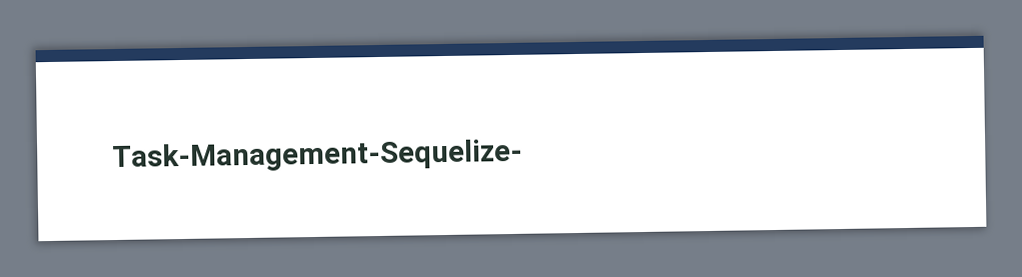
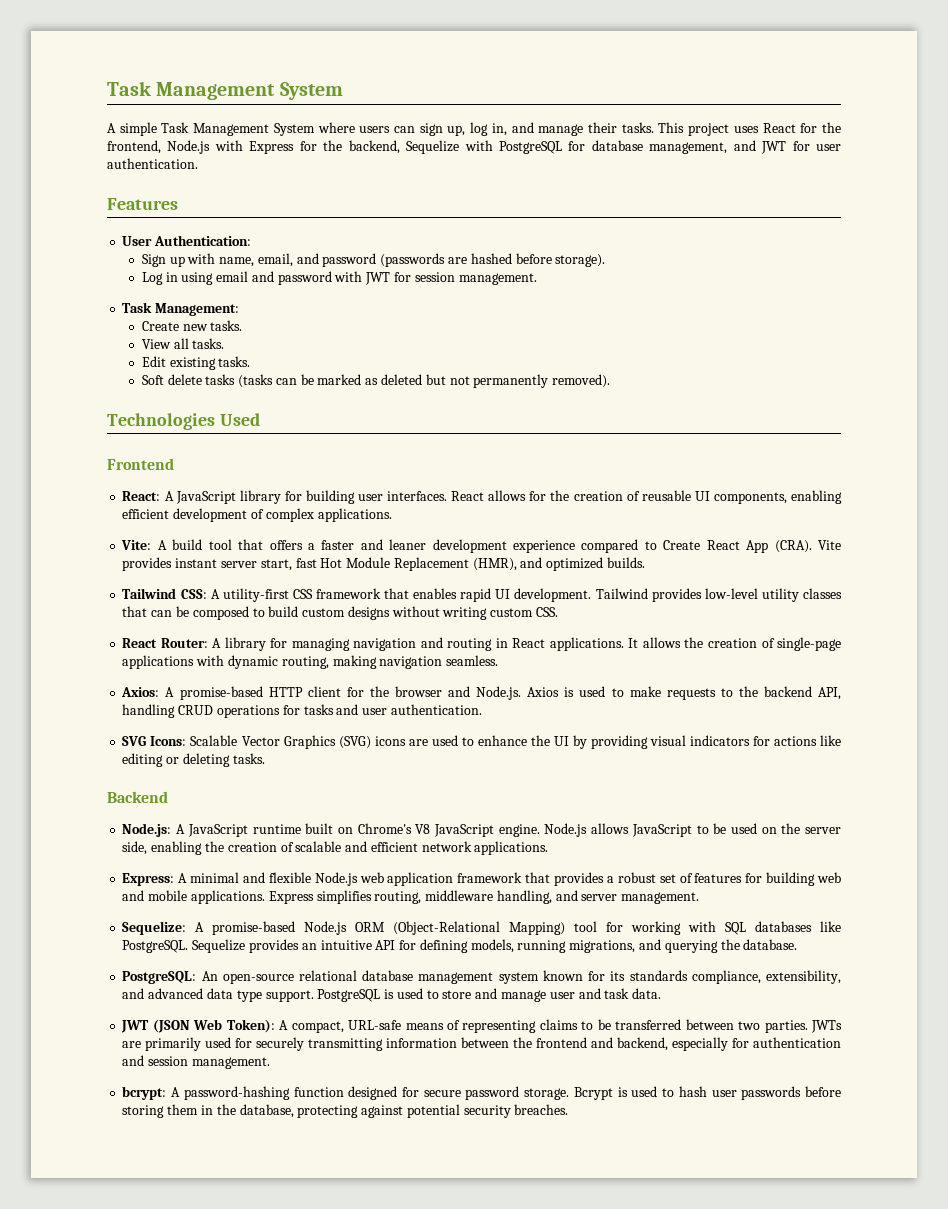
[112,138,523,174] Task-Management-Sequelize- -> [107,81,343,100] [107,122,841,136] [107,140,841,154] [107,158,198,169] [107,198,178,210] [122,235,252,246] [141,253,606,267] [141,271,537,285] [122,302,240,316] [141,320,243,331] [141,338,225,349] [141,356,251,370] [141,374,611,388] [107,413,260,430] [107,458,174,470] [122,490,843,504] [122,508,392,522] [121,539,841,553] [122,557,645,571] [122,588,843,602] [122,606,558,620] [122,637,841,651] [122,655,499,669] [121,686,842,700] [122,704,482,718] [122,735,841,749] [122,753,265,767] [107,791,168,803] [122,823,842,837] [122,841,549,855] [122,872,842,886] [122,890,700,904] [122,921,841,935] [122,939,798,953] [122,970,841,984] [122,988,662,1002] [121,1019,843,1033] [122,1037,841,1051] [122,1055,270,1069] [122,1086,842,1100] [122,1104,569,1118] Task Management System // A simple Task Management System where users can sign up, log in, and manage their tasks. This project uses React for the frontend, Node.js with Express for the backend, Sequelize with PostgreSQL for database management, and JWT for user authentication. // Features // User Authentication: // Sign up with name, email, and password (passwords are hashed before storage). // Log in using email and password with JWT for session management. // Task Management: // Create new tasks. // View all tasks. // Edit existing tasks. // Soft delete tasks (tasks can be marked as deleted but not permanently removed). // Technologies Used // Frontend // React: A JavaScript library for building user interfaces. React allows for the creation of reusable UI components, enabling efficient development of complex applications. // Vite: A build tool that offers a faster and leaner development experience compared to Create React App (CRA). Vite provides instant server start, fast Hot Module Replacement (HMR), and optimized builds. // Tailwind CSS: A utility-first CSS framework that enables rapid UI development. Tailwind provides low-level utility classes that can be composed to build custom designs without writing custom CSS. // React Router: A library for managing navigation and routing in React applications. It allows the creation of single-page applications with dynamic routing, making navigation seamless. // Axios: A promise-based HTTP client for the browser and Node.js. Axios is used to make requests to the backend API, handling CRUD operations for tasks and user authentication. // SVG Icons: Scalable Vector Graphics (SVG) icons are used to enhance the UI by providing visual indicators for actions like editing or deleting tasks. // Backend // Node.js: A JavaScript runtime built on Chrome's V8 JavaScript engine. Node.js allows JavaScript to be used on the server side, enabling the creation of scalable and efficient network applications. // Express: A minimal and flexible Node.js web application framework that provides a robust set of features for building web and mobile applications. Express simplifies routing, middleware handling, and server management. // Sequelize: A promise-based Node.js ORM (Object-Relational Mapping) tool for working with SQL databases like PostgreSQL. Sequelize provides an intuitive API for defining models, running migrations, and querying the database. // PostgreSQL: An open-source relational database management system known for its standards compliance, extensibility, and advanced data type support. PostgreSQL is used to store and manage user and task data. // JWT (JSON Web Token): A compact, URL-safe means of representing claims to be transferred between two parties. JWTs are primarily used for securely transmitting information between the frontend and backend, especially for authentication and session management. // bcrypt: A password-hashing function designed for secure password storage. Bcrypt is used to hash user passwords before storing them in the database, protecting against potential security breaches.

